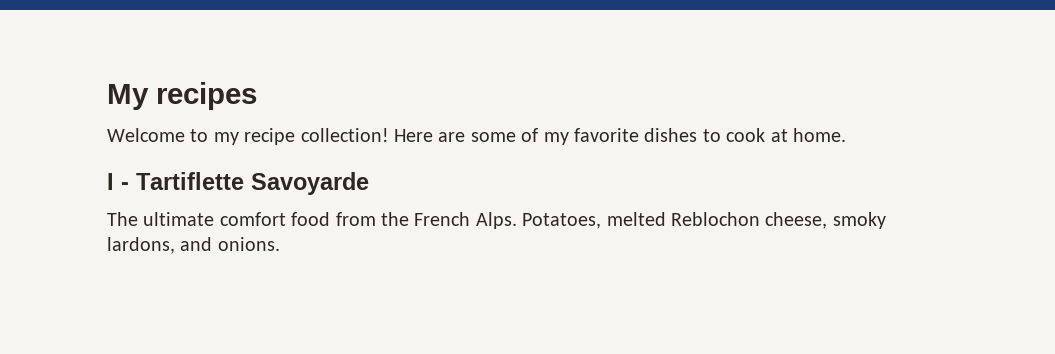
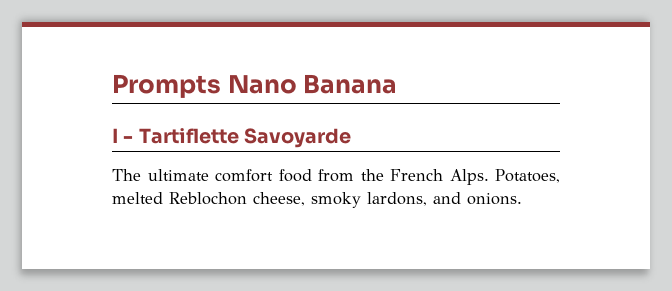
[107,82,257,110] [107,128,846,145] My recipes // Welcome to my recipe collection! Here are some of my favorite dishes to cook at home. -> [112,74,398,98] Prompts Nano Banana

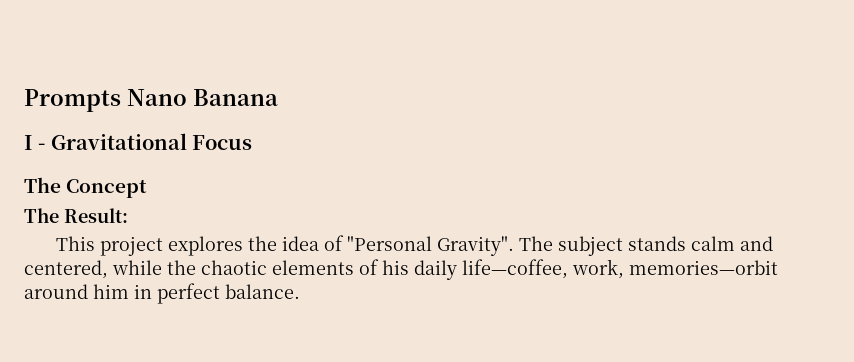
[138,128,351,148] [112,169,560,185] [112,192,522,208] Tartiflette Savoyarde // The ultimate comfort food from the French Alps. Potatoes, melted Reblochon cheese, smoky lardons, and onions. -> [50,133,253,150] [24,177,148,198] [24,208,128,223] [55,235,773,256] [24,259,778,280] [24,283,300,304] Gravitational Focus // The Concept // The Result: // This project explores the idea of "Personal Gravity". The subject stands calm and centered, while the chaotic elements of his daily life—coffee, work, memories—orbit around him in perfect balance.

